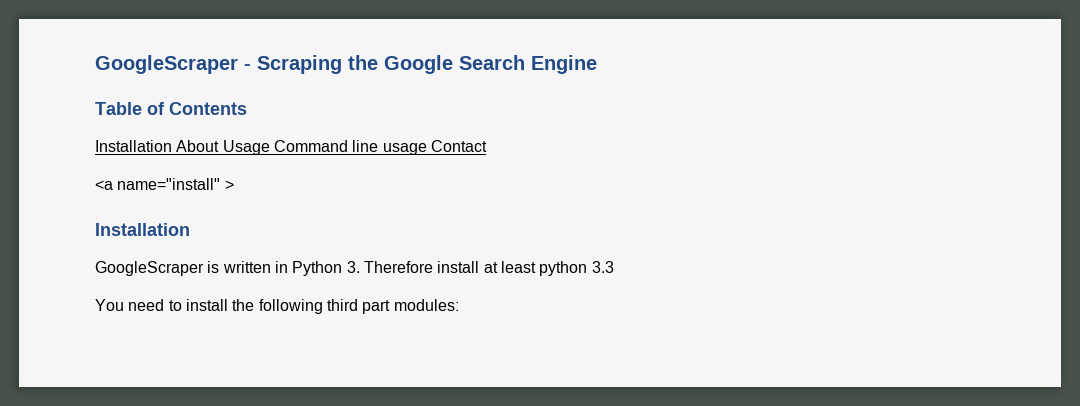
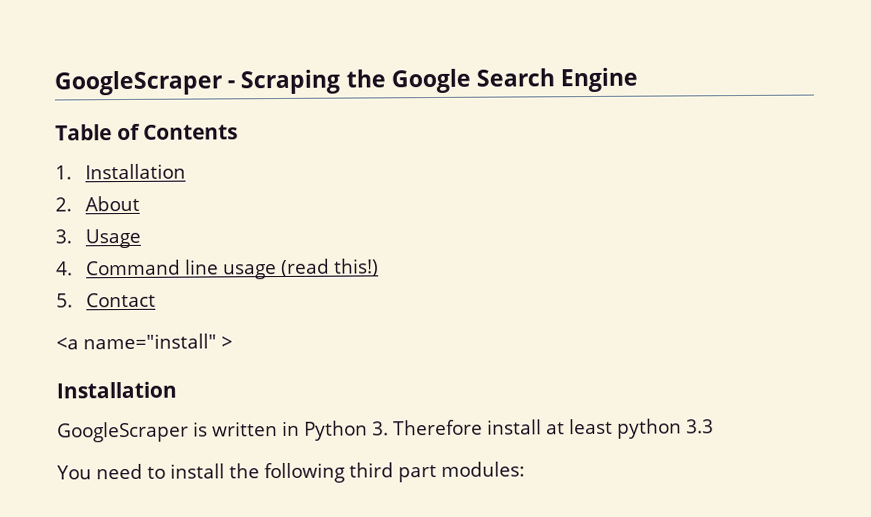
[95,140,172,152] Installation -> [55,163,186,180] [55,197,72,212] 1. Installation // 2.
(220, 146) none -> [55,229,72,244] // 3.
(270, 147) none -> [56,261,73,276] // 4.
(427, 149) none -> [280,258,379,278] [56,293,73,308] (read this!) // 5.

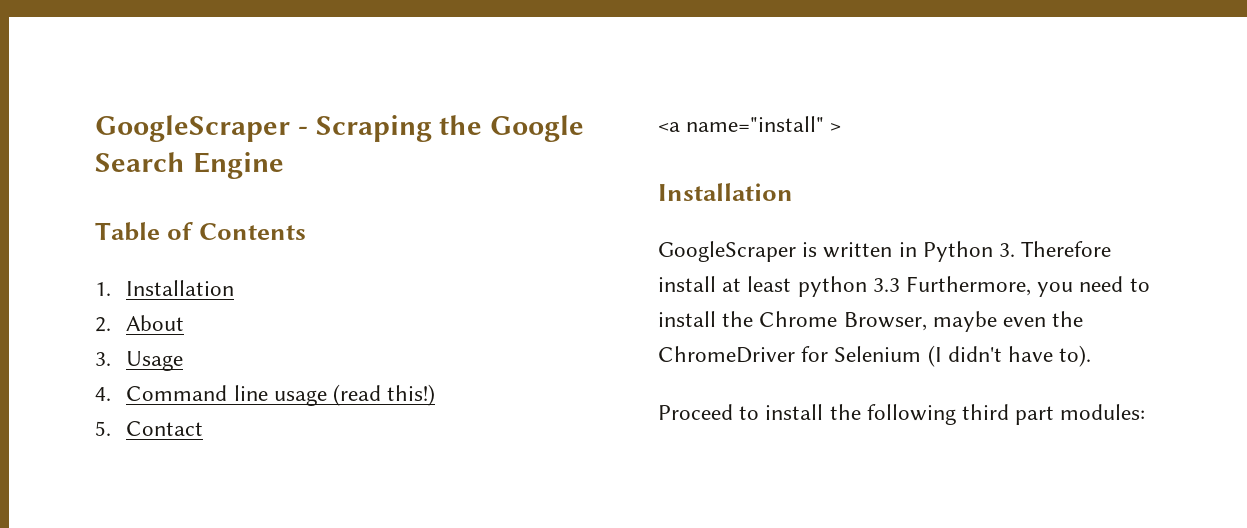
[57,463,143,480] // You need -> [906,276,1150,297] [658,311,1084,332] [658,345,1092,367] [658,404,733,420] Furthermore, you need to install the Chrome Browser, maybe even the ChromeDriver for Selenium (I didn't have to). // Proceed

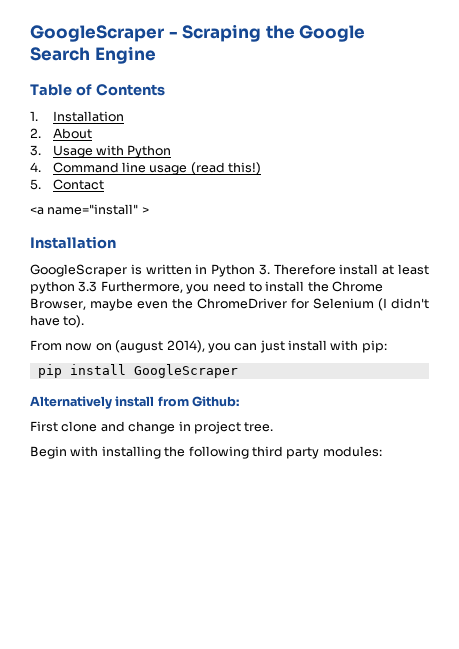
(184, 361) none -> [95,145,172,158] with Python
[658,404,824,420] Proceed to install -> [30,340,387,353] [37,364,238,378] [30,396,240,409] [30,421,274,434] [30,446,161,459] From now on (august 2014), you can just install with pip: // pip install GoogleScraper // Alternatively install from Github: // First clone and change in project tree. // Begin with installing
[1015,406,1055,425] part -> [286,447,320,459] party

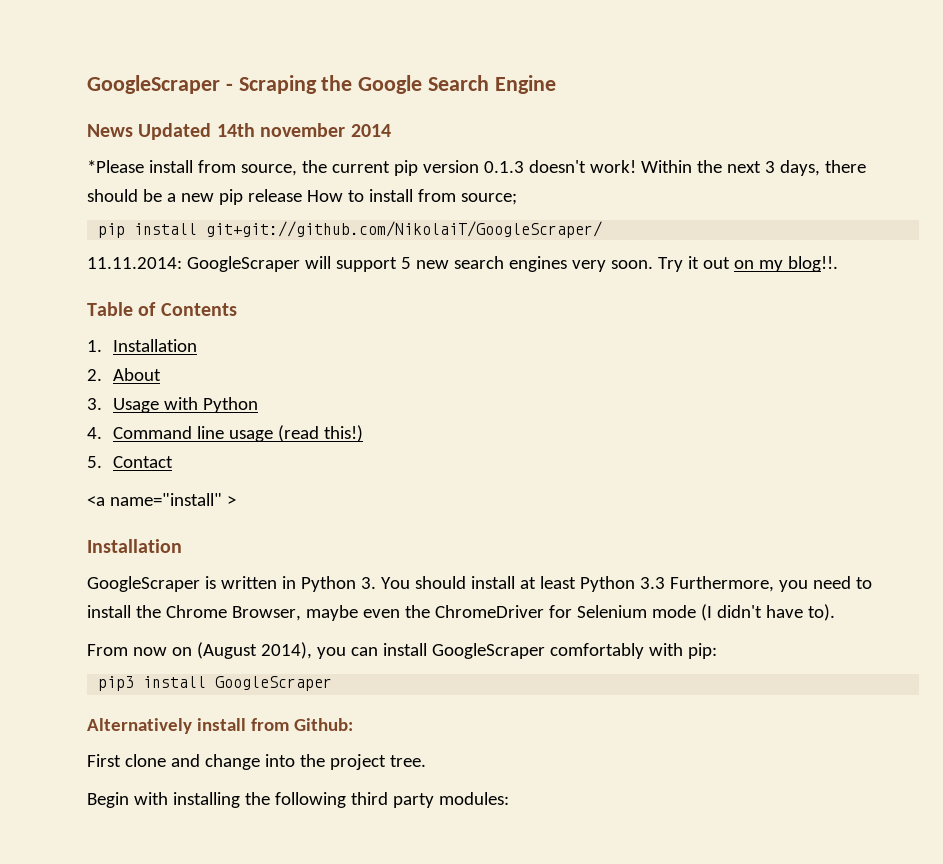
(156, 55) none -> [87,123,391,140] [87,160,866,176] [87,189,517,205] [98,221,603,238] [87,256,838,272] // News Updated 14th november 2014 // *Please install from source, the current pip version 0.1.3 doesn't work! Within the next 3 days, there should be a new pip release How to install from source; // pip install git+git://github.com/NikolaiT/GoogleScraper/ // 11.11.2014: GoogleScraper will support 5 new search engines very soon. Try it out on my blog!!.
[273,264,336,275] Therefore -> [380,576,466,589] You should
[30,281,75,294] python -> [579,576,635,592] Python
(374, 303) none -> [651,605,696,618] mode
[115,340,164,353] (august -> [196,642,257,659] (August
[259,340,327,353] just install -> [382,643,644,659] install GoogleScraper comfortably
[37,364,62,378] pip -> [98,676,135,691] pip3
[178,421,191,431] in -> [264,754,325,767] into the

